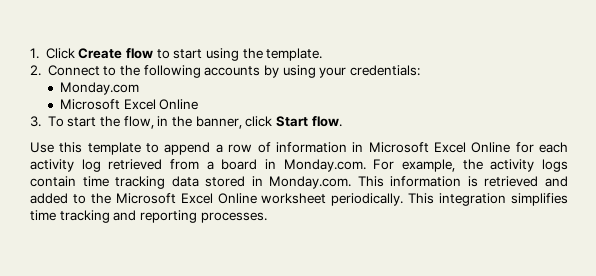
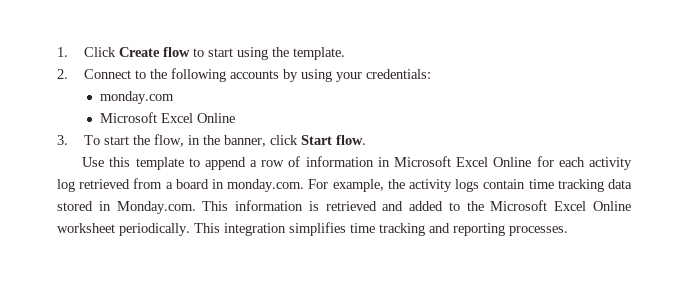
[59,82,139,95] Monday.com -> [99,91,174,104] monday.com
[283,159,366,172] Monday.com. -> [227,179,305,192] monday.com.

